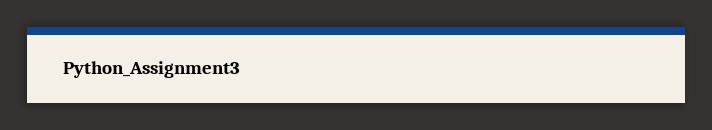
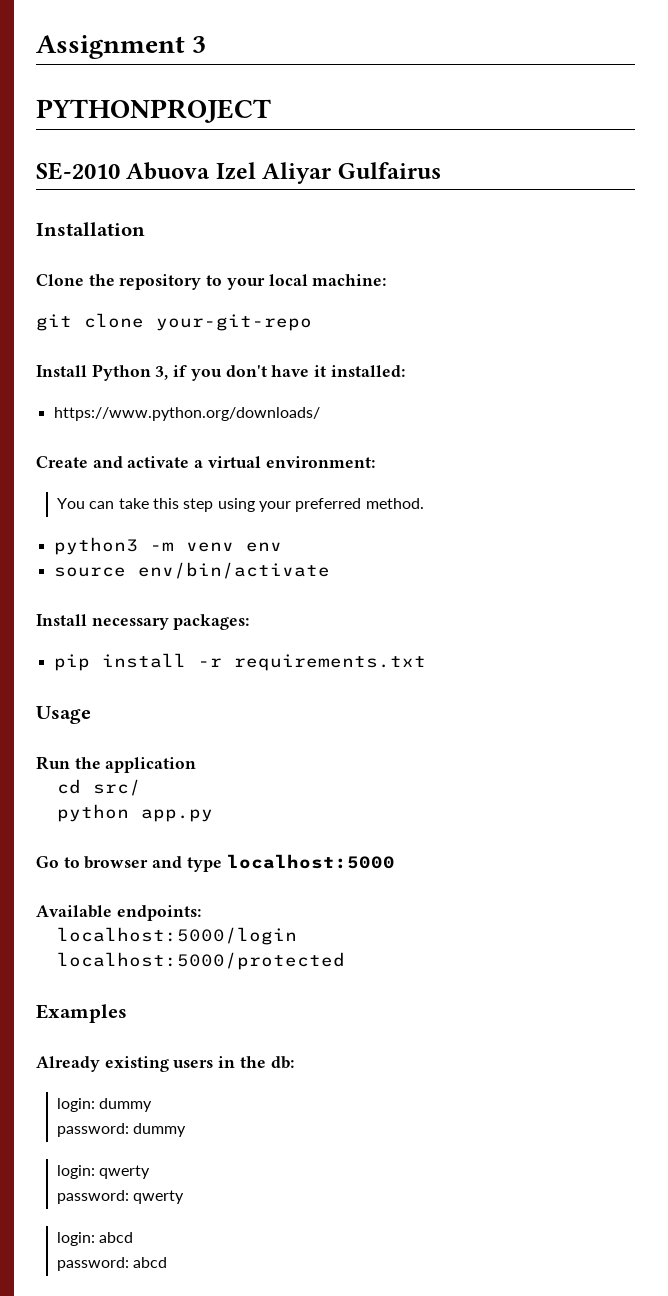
[63,61,240,78] Python_Assignment3 -> [36,35,207,59] [36,99,271,123] [36,162,441,184] [36,222,145,236] [36,274,387,290] [36,313,312,331] [36,364,405,381] [53,407,320,421] [36,456,375,468] [56,498,424,512] [53,537,282,555] [53,562,330,579] [36,614,250,630] [53,653,426,671] [36,706,91,724] [36,756,197,773] [56,779,141,796] [56,804,213,822] [36,854,395,872] [36,905,201,921] [56,927,297,945] [56,952,345,970] [36,1004,127,1023] [36,1056,294,1072] [56,1098,153,1112] [56,1123,187,1137] [56,1165,151,1179] [56,1190,185,1204] [56,1232,134,1246] [56,1257,168,1271] Assignment 3 // PYTHONPROJECT // SE-2010 Abuova Izel Aliyar Gulfairus // Installation // Clone the repository to your local machine: // git clone your-git-repo // Install Python 3, if you don't have it installed: // https://www.python.org/downloads/ // Create and activate a virtual environment: // You can take this step using your preferred method. // python3 -m venv env // source env/bin/activate // Install necessary packages: // pip install -r requirements.txt // Usage // Run the application // cd src/ // python app.py // Go to browser and type localhost:5000 // Available endpoints: // localhost:5000/login // localhost:5000/protected // Examples // Already existing users in the db: // login: dummy // password: dummy // login: qwerty // password: qwerty // login: abcd // password: abcd

